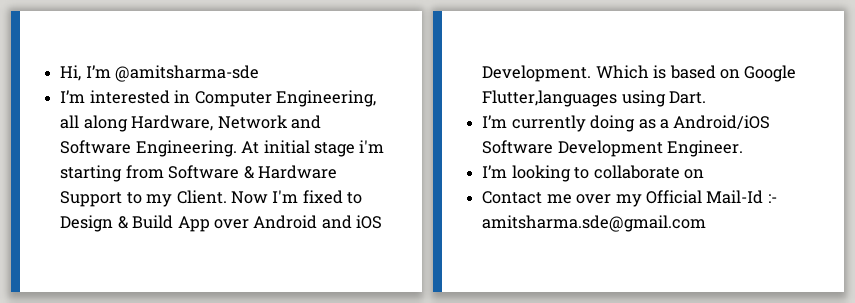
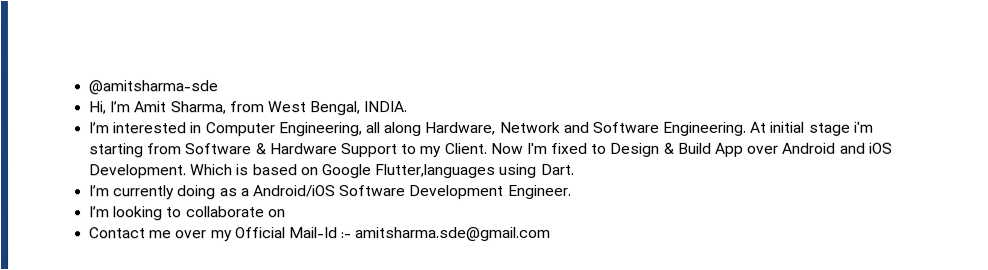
(60, 73) none -> [88,80,219,95] @amitsharma-sde //
[115,65,260,82] @amitsharma-sde -> [133,101,408,116] Amit Sharma, from West Bengal, INDIA.

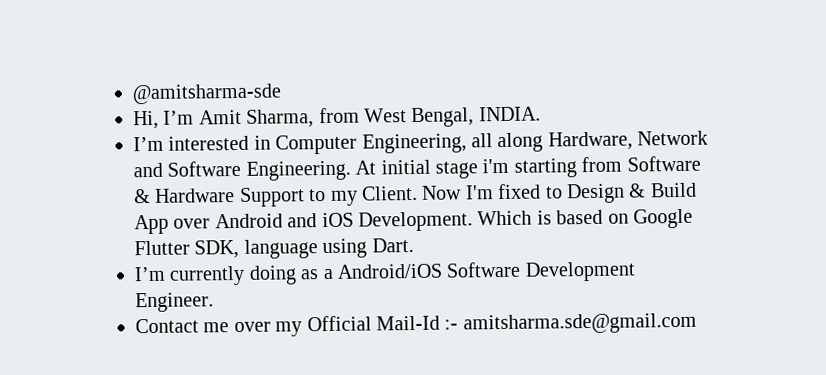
[375,163,497,179] Flutter,languages -> [134,239,318,259] Flutter SDK, language
[89,206,286,221] // I’m looking to collaborate on -> (214, 302) none

